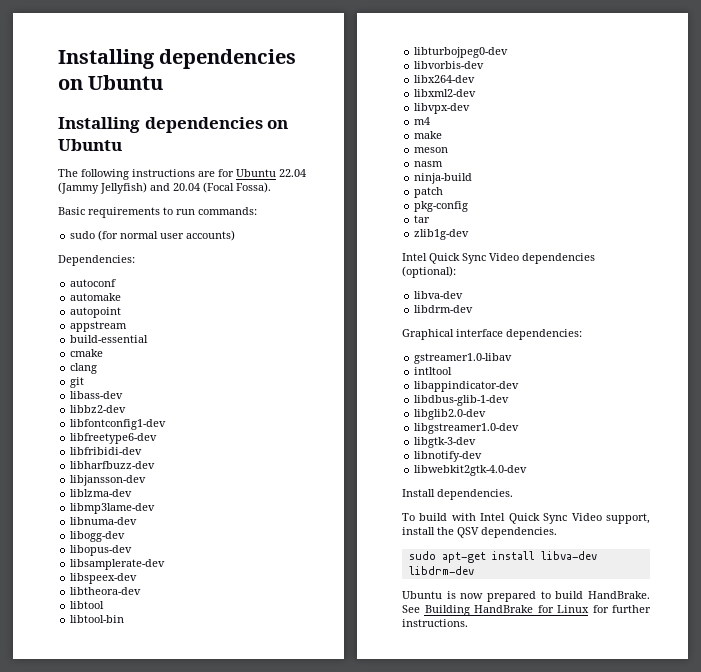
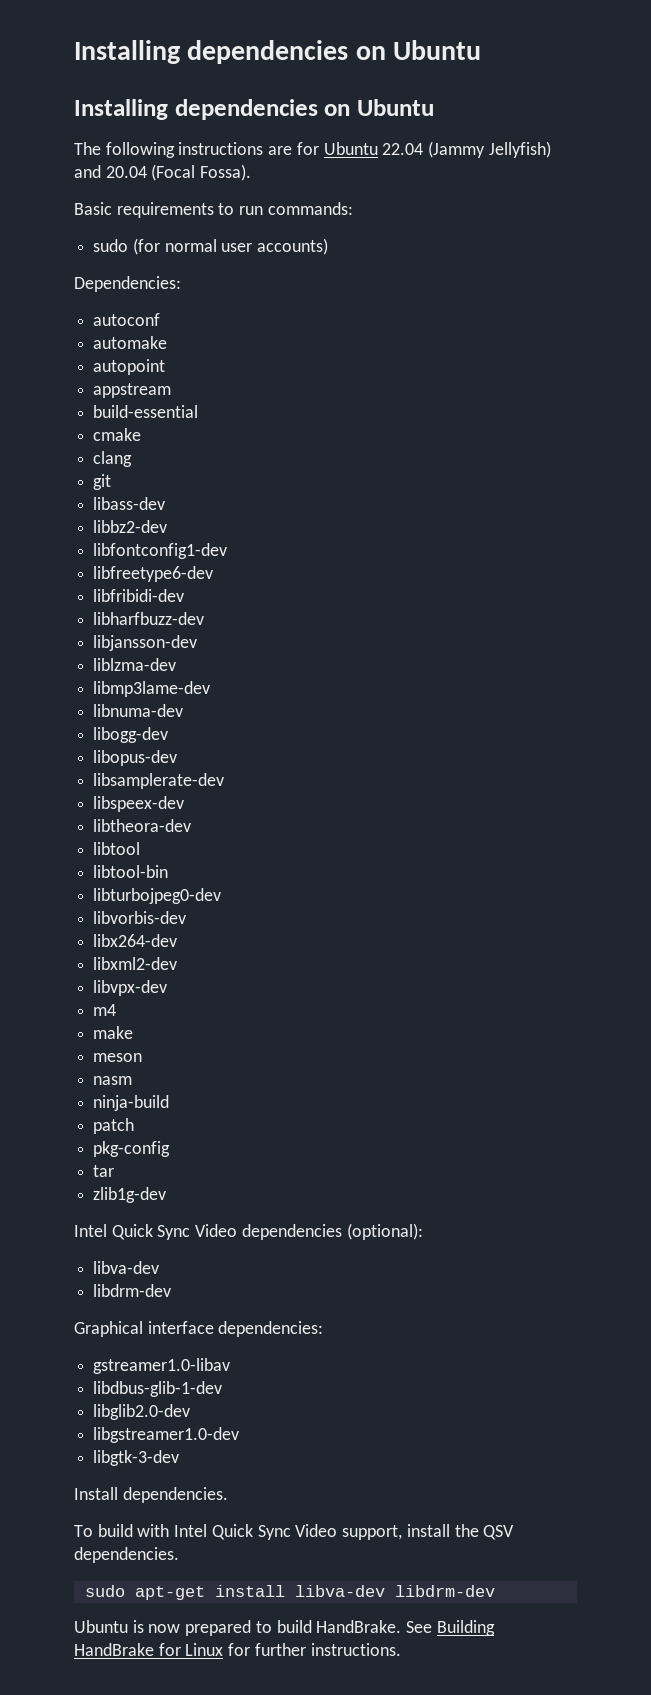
[414,367,453,375] [414,381,520,392] // intltool // libappindicator-dev -> (231, 1366) none
[414,451,483,462] [414,465,528,476] // libnotify-dev // libwebkit2gtk-4.0-dev -> (180, 1458) none

